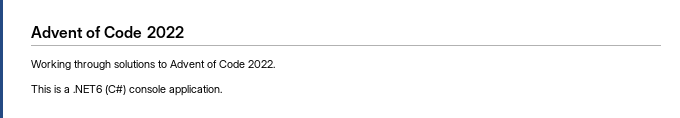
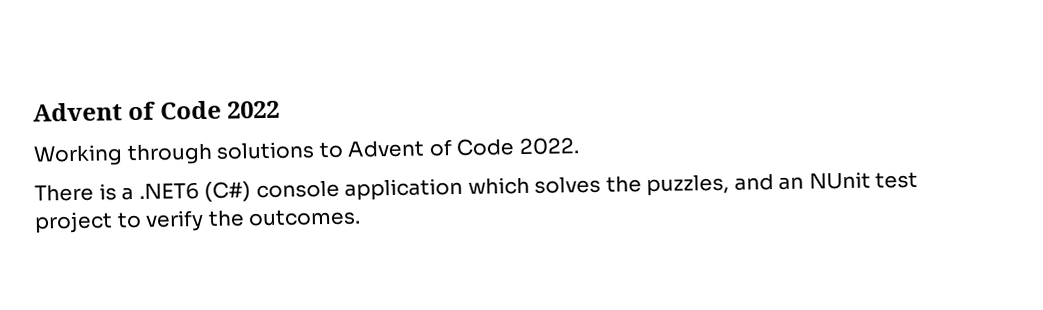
[31,85,51,93] This -> [34,184,94,202] There
[169,85,222,96] application. -> [344,171,919,201] [34,208,362,234] application which solves the puzzles, and an NUnit test project to verify the outcomes.

